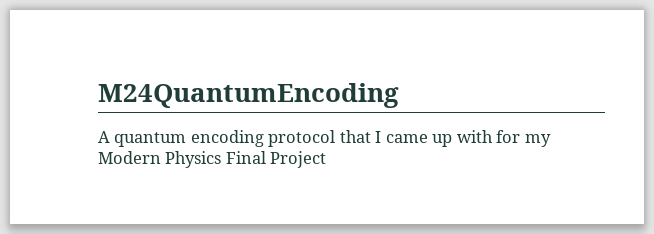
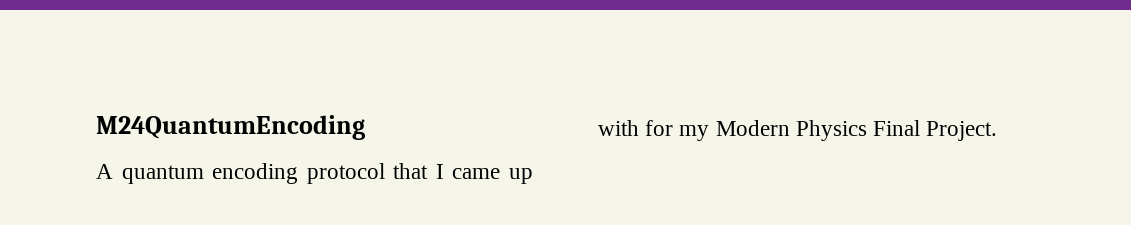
[270,151,327,168] Project -> [926,121,998,141] Project.

